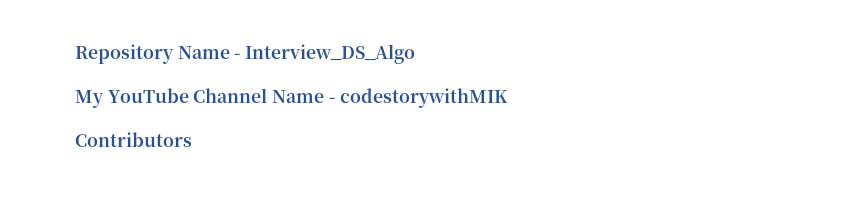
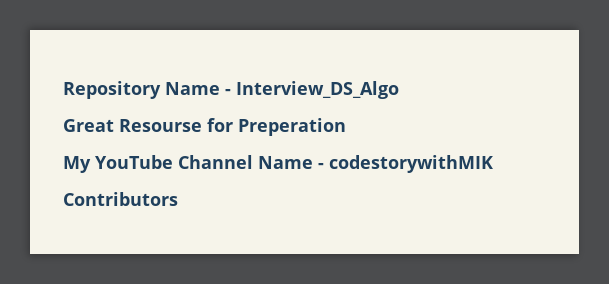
(416, 54) none -> [63,118,346,136] // Great Resourse for Preperation

